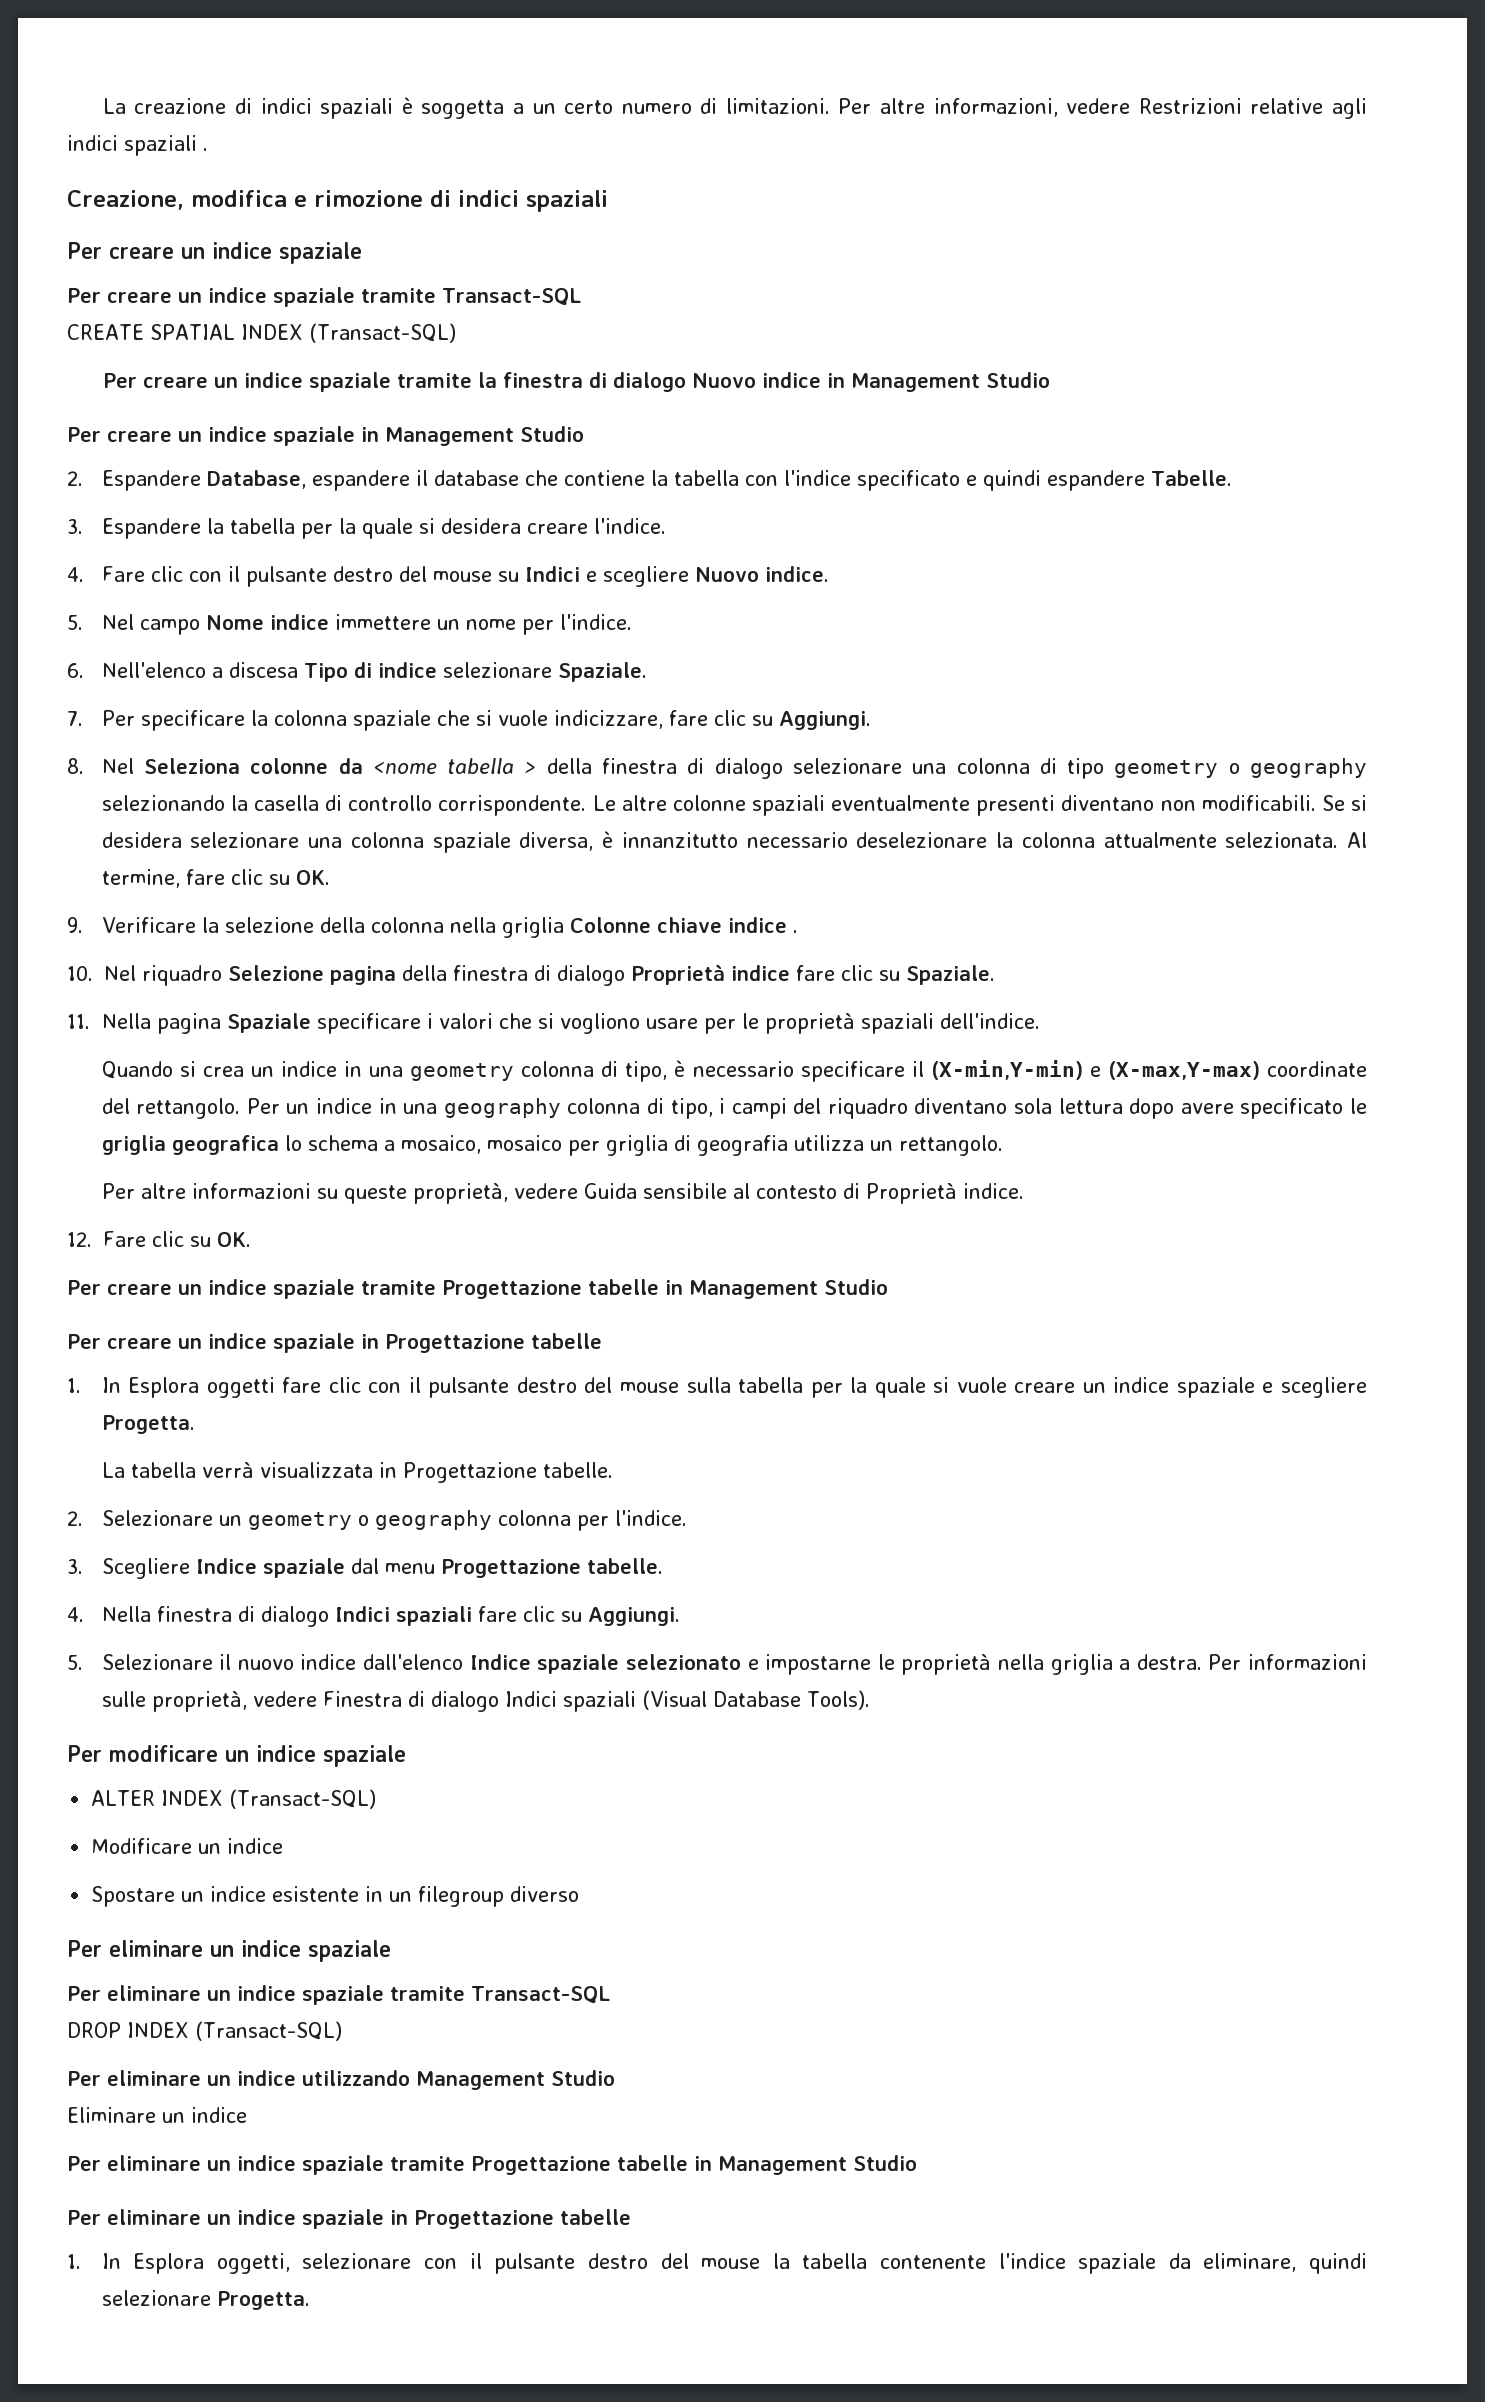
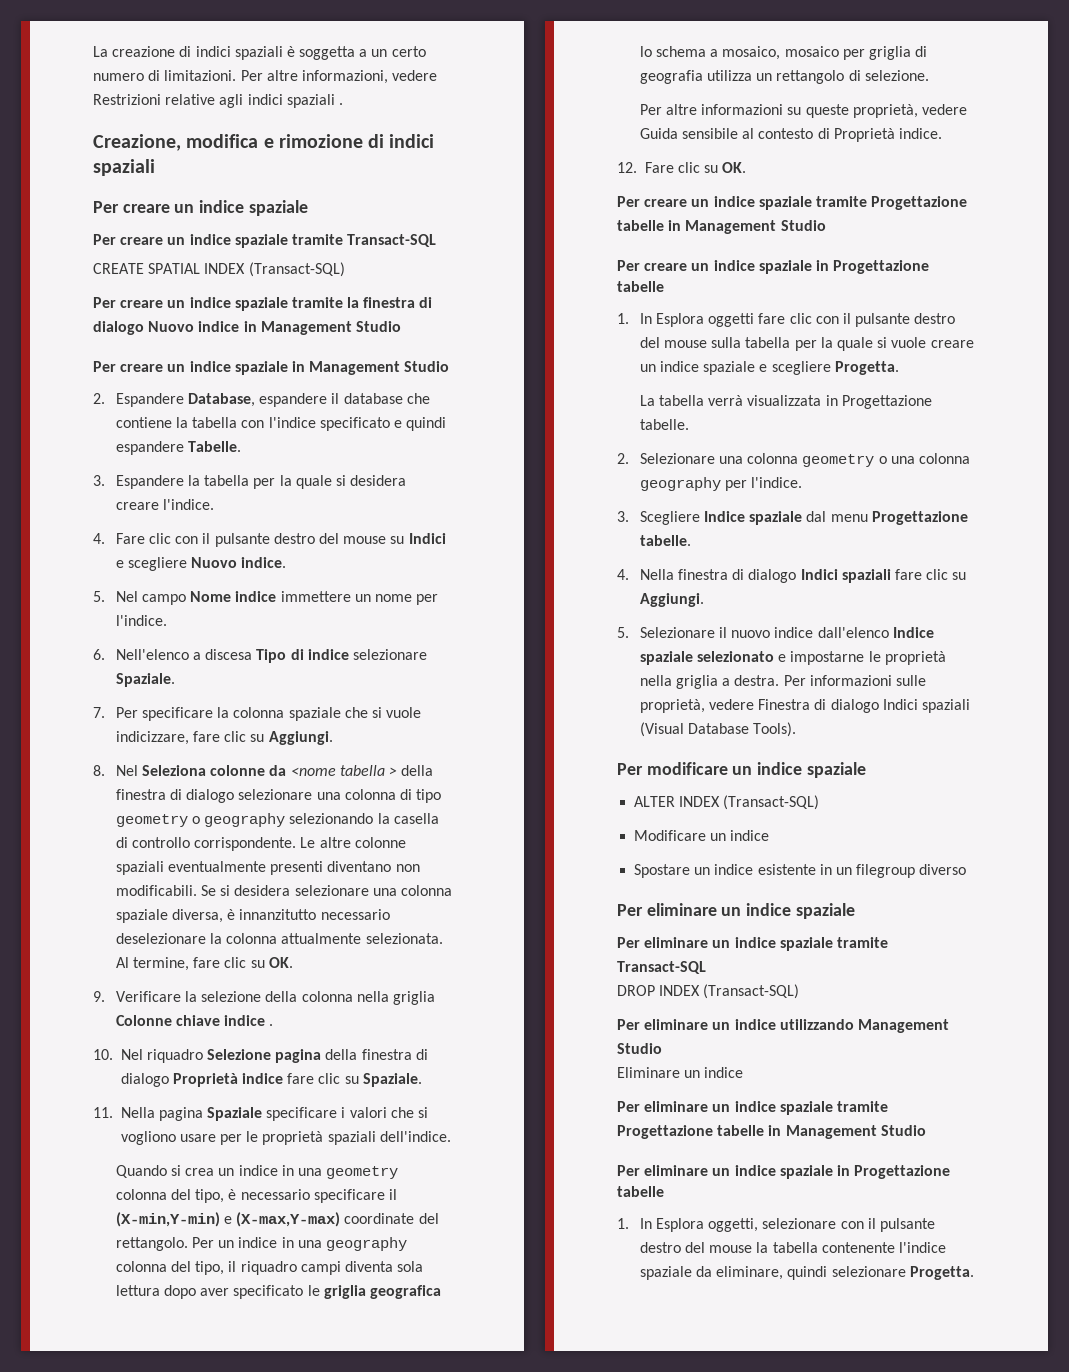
[601,1061,619,1077] di -> [171,1189,192,1200] del
[646,1098,1008,1119] di tipo, i campi del riquadro diventano -> [171,1261,393,1275] del tipo, il riquadro campi diventa
[1180,1103,1234,1114] avere -> [200,1288,230,1296] aver
[898,1135,1003,1156] rettangolo. -> [776,70,929,84] rettangolo di selezione.
[218,1510,571,1530] un geometry o geography colonna -> [719,453,970,467] [639,477,721,491] una colonna geometry o una colonna geography

